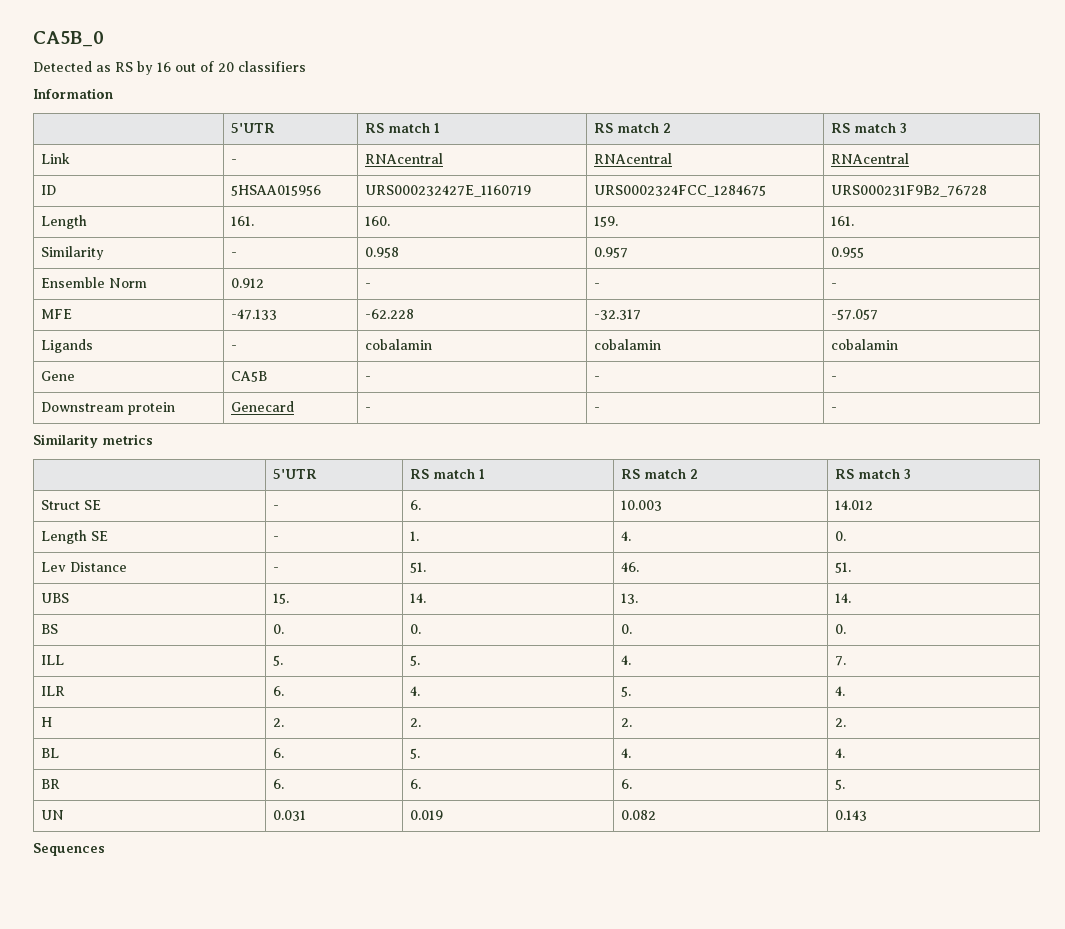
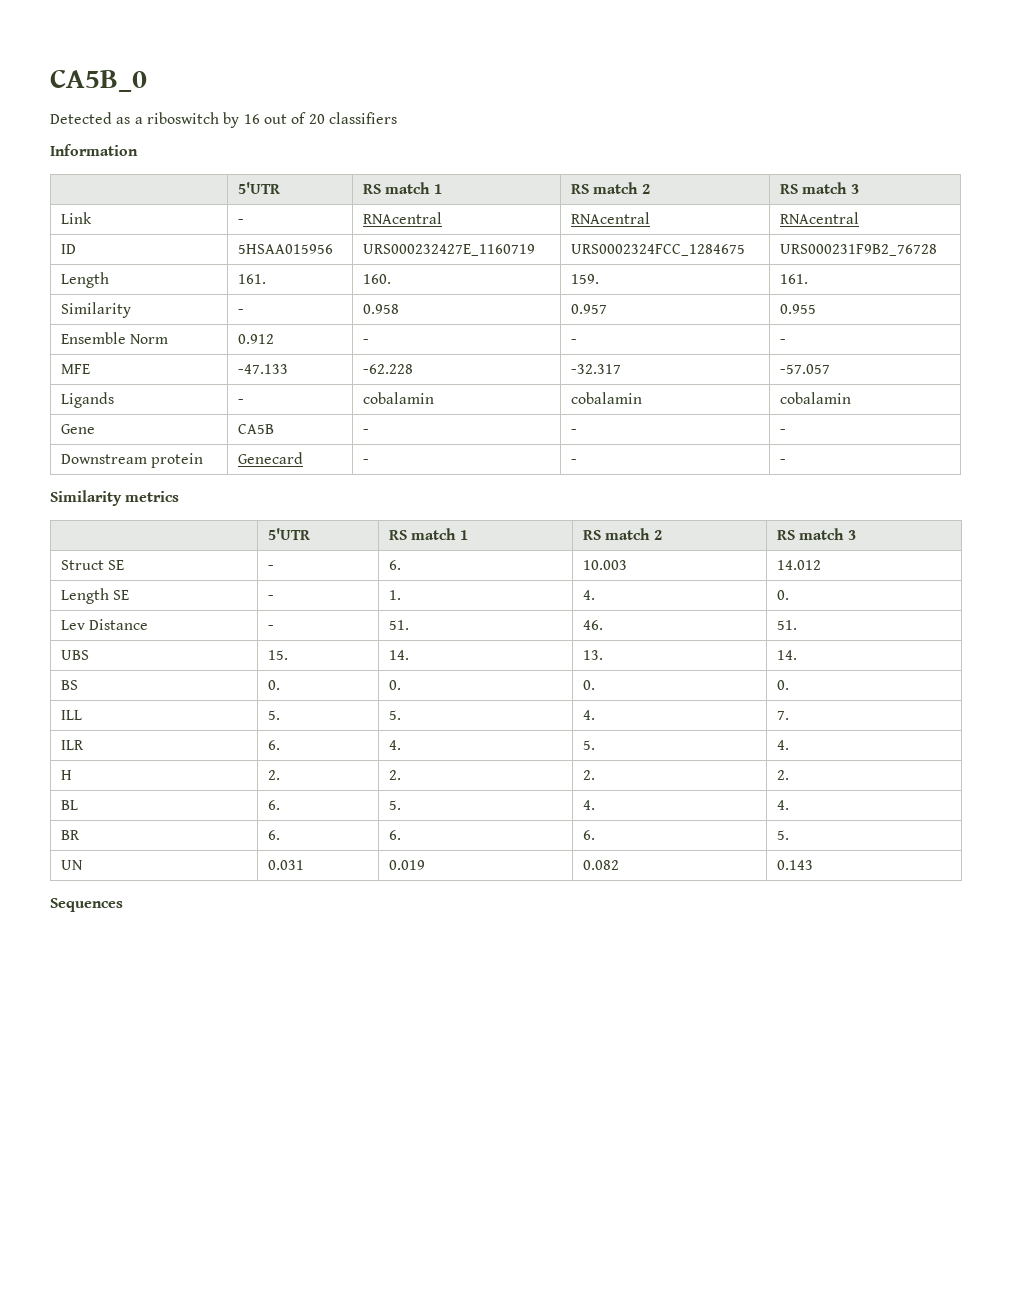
[115,62,133,72] RS -> [134,112,219,124] a riboswitch

